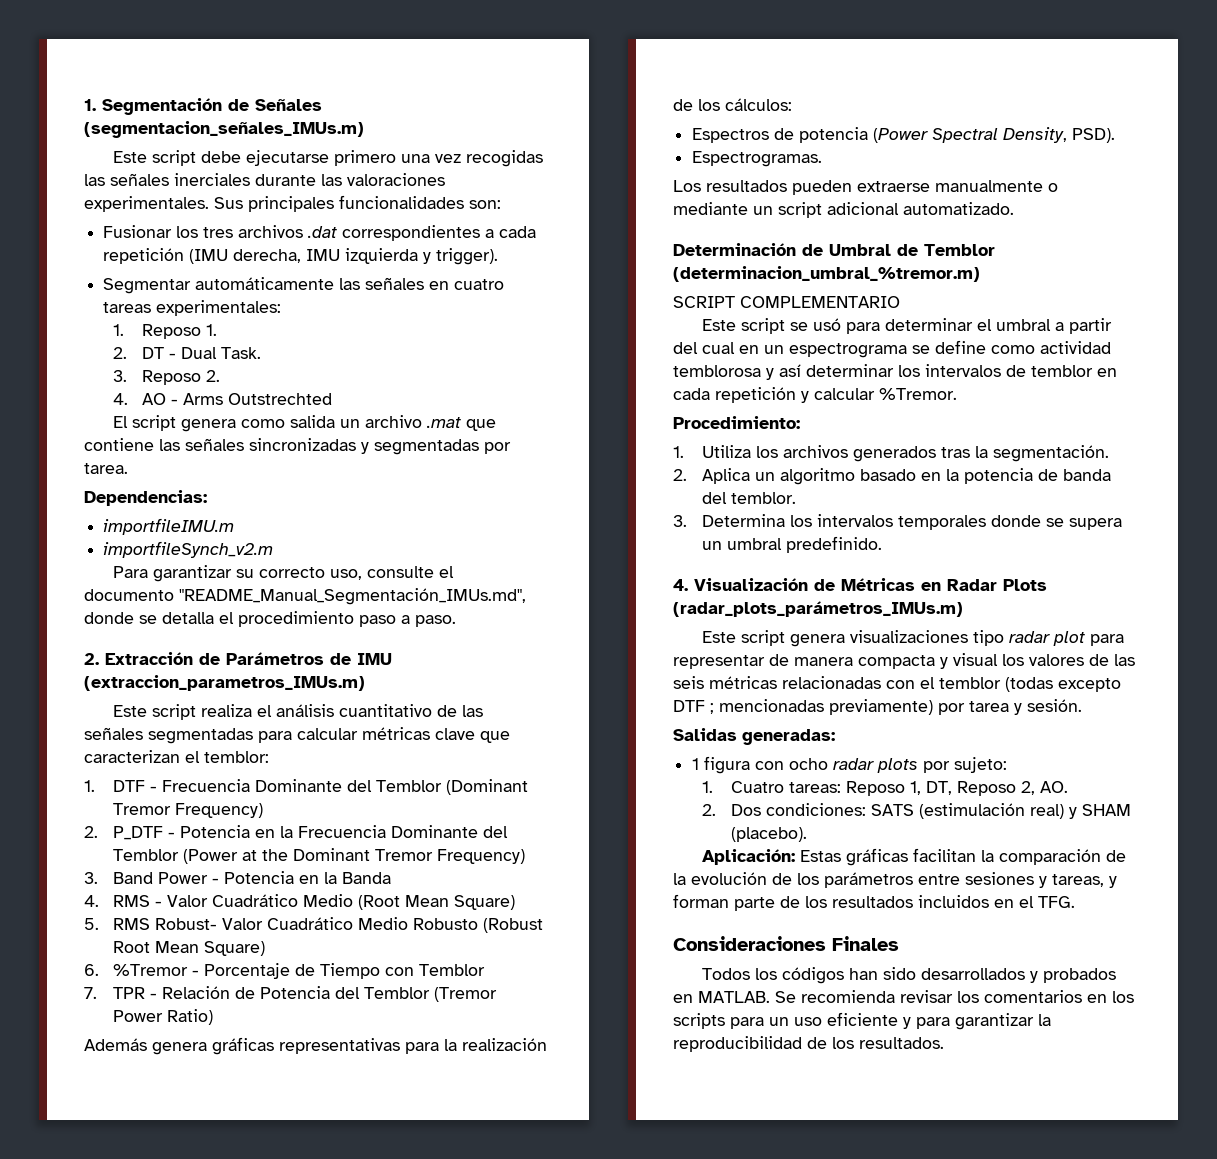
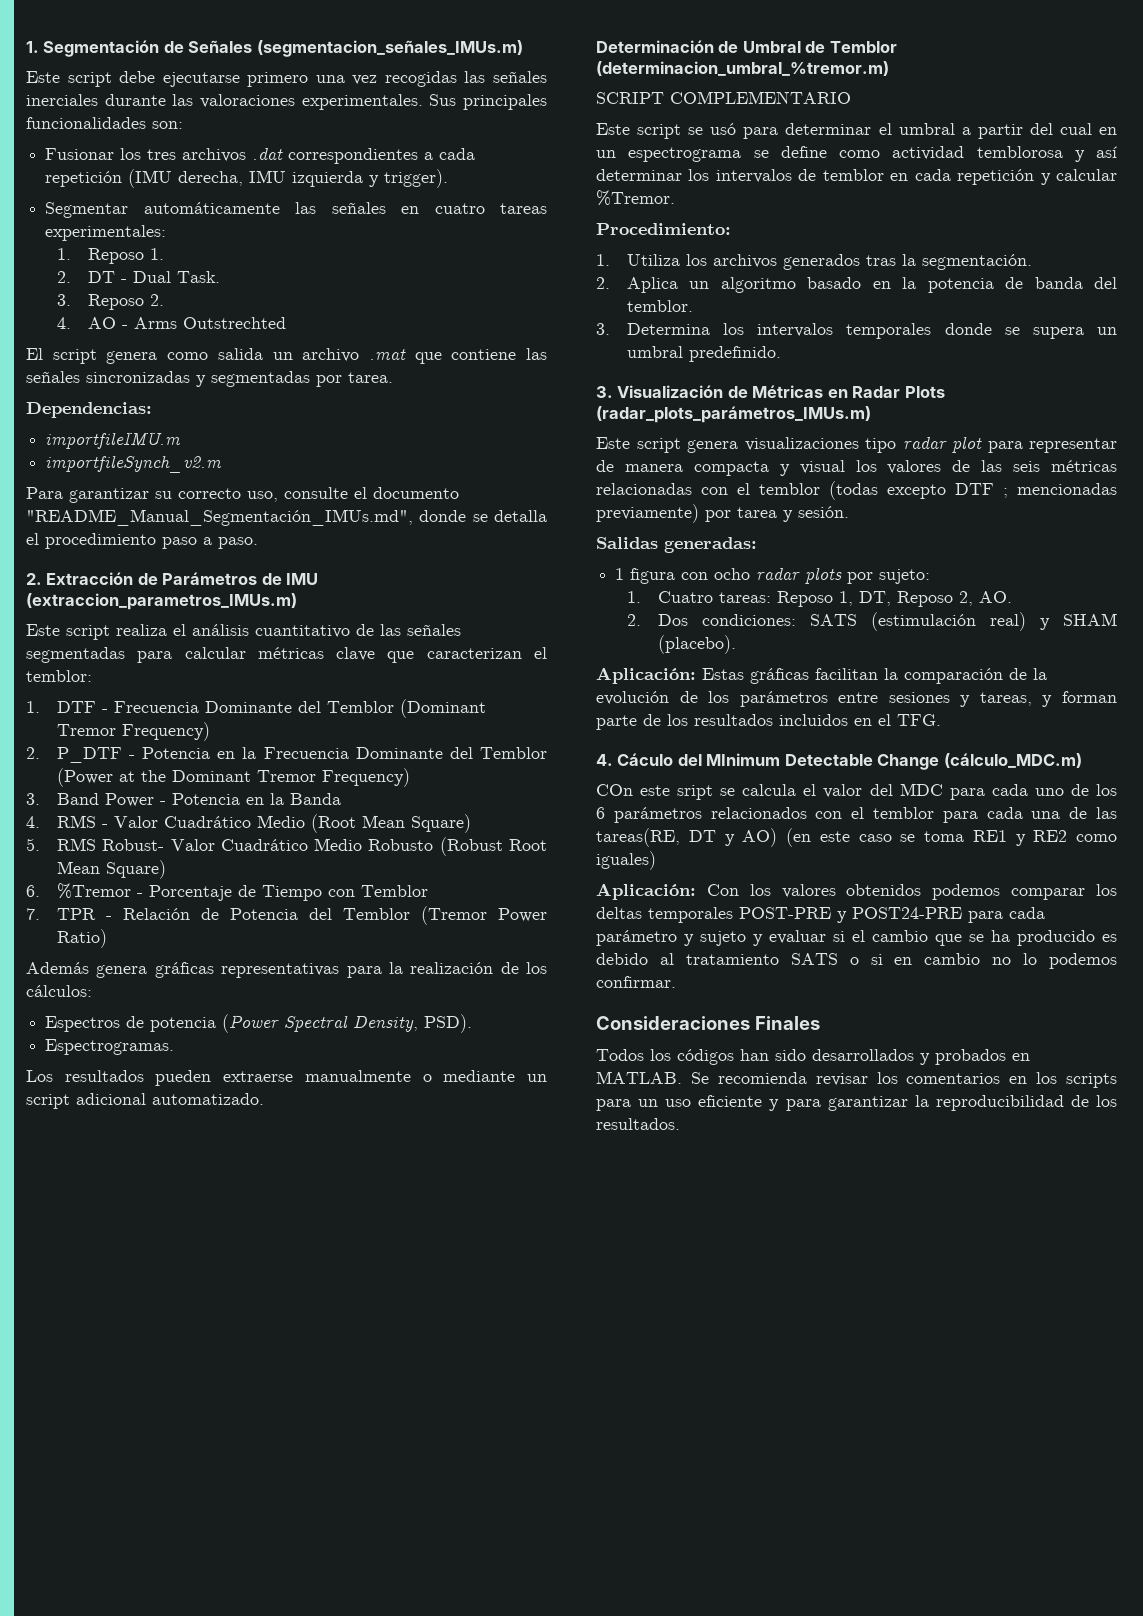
[673,579,688,591] 4. -> [596,386,613,398] 3.
(1075, 902) none -> [596,753,1082,770] [596,783,1117,800] [596,807,1117,823] [596,828,1117,847] [596,851,656,870] [596,883,1117,900] [596,907,1045,923] [596,930,1117,946] [596,953,1117,969] [596,976,676,988] // 4. Cáculo del MInimum Detectable Change (cálculo_MDC.m) // COn este sript se calcula el valor del MDC para cada uno de los 6 parámetros relacionados con el temblor para cada una de las tareas(RE, DT y AO) (en este caso se toma RE1 y RE2 como iguales) // Aplicación: Con los valores obtenidos podemos comparar los deltas temporales POST-PRE y POST24-PRE para cada parámetro y sujeto y evaluar si el cambio que se ha producido es debido al tratamiento SATS o si en cambio no lo podemos confirmar.

